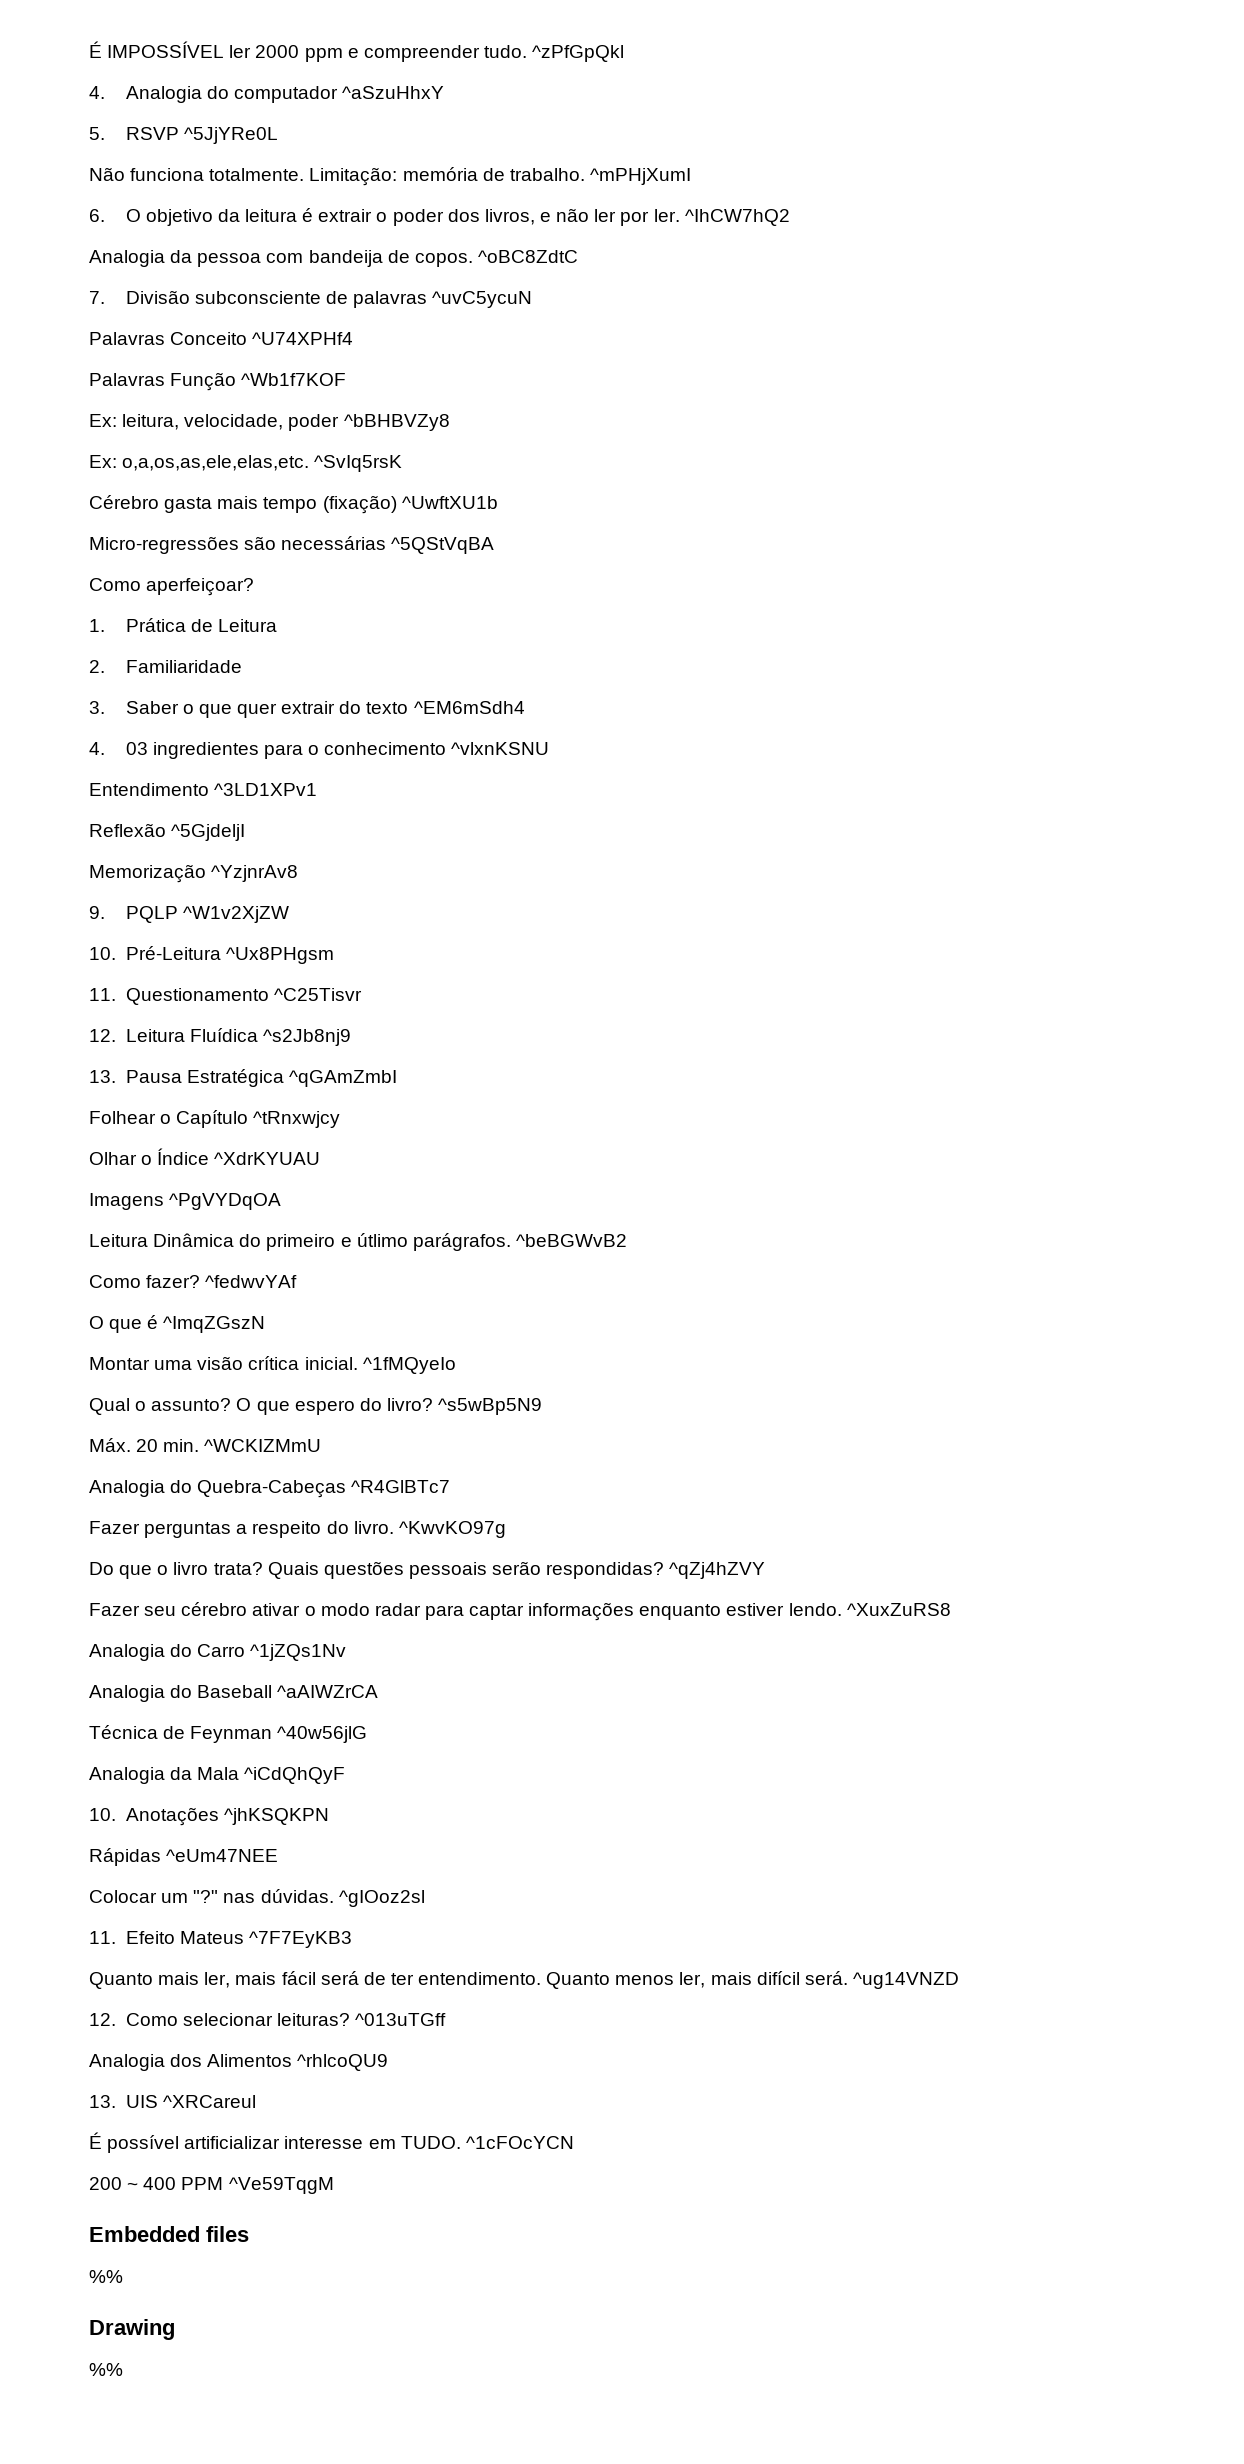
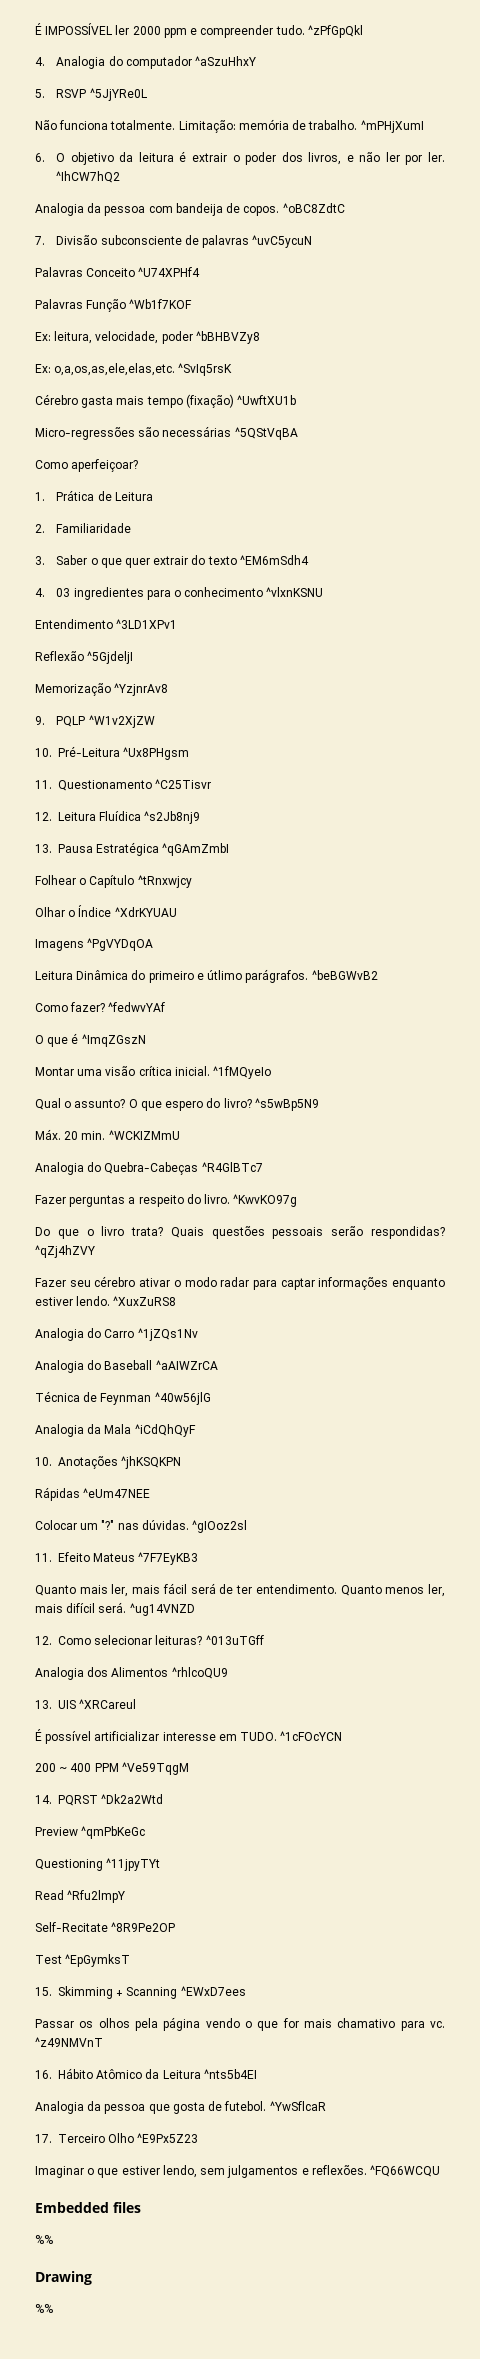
(334, 2185) none -> [35,1794,164,1806] [35,1826,146,1839] [35,1858,161,1871] [35,1890,126,1903] [35,1922,176,1932] [35,1954,131,1967] [35,1986,246,1999] [35,2017,445,2031] [35,2037,103,2047] [35,2068,257,2079] [35,2101,326,2114] [35,2133,199,2143] [35,2165,441,2178] // 14. PQRST ^Dk2a2Wtd // Preview ^qmPbKeGc // Questioning ^11jpyTYt // Read ^Rfu2lmpY // Self-Recitate ^8R9Pe2OP // Test ^EpGymksT // 15. Skimming + Scanning ^EWxD7ees // Passar os olhos pela página vendo o que for mais chamativo para vc. ^z49NMVnT // 16. Hábito Atômico da Leitura ^nts5b4EI // Analogia da pessoa que gosta de futebol. ^YwSflcaR // 17. Terceiro Olho ^E9Px5Z23 // Imaginar o que estiver lendo, sem julgamentos e reflexões. ^FQ66WCQU

